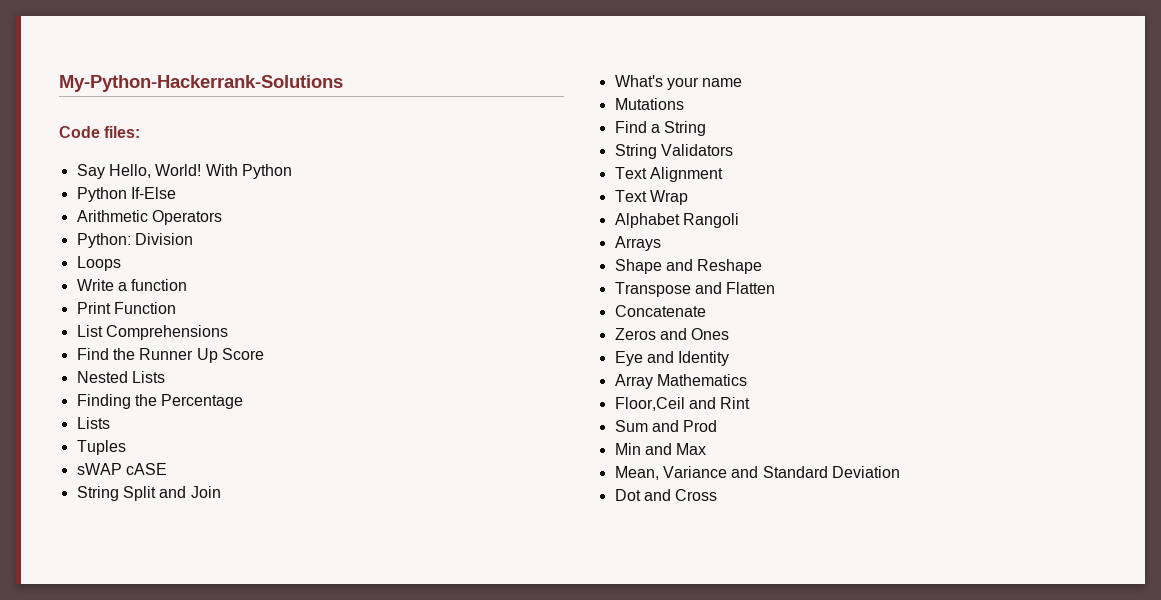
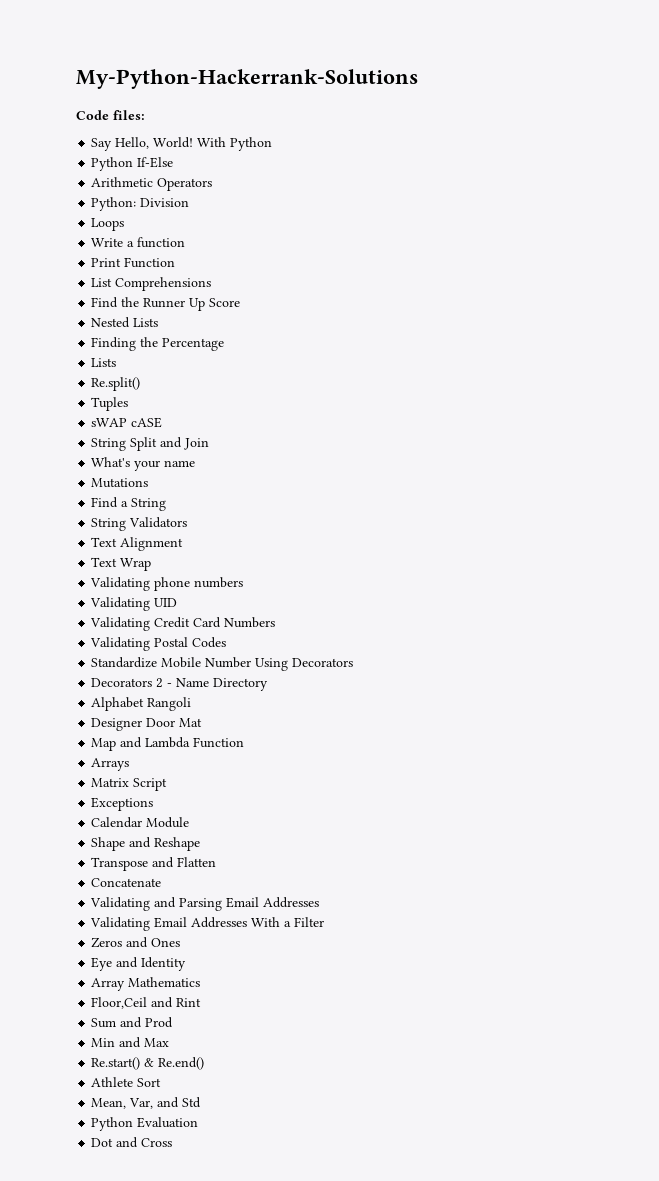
(110, 423) none -> [91,377,141,391] // Re.split()
[614,213,739,228] [614,236,661,251] Alphabet Rangoli // Arrays -> [90,577,244,591] [90,597,178,611] [90,617,276,631] [90,637,227,651] [91,657,354,671] [91,678,269,691] [91,697,192,711] [91,718,203,731] [91,737,245,751] [91,758,130,771] [91,778,168,791] [91,797,154,811] [91,817,190,828] Validating phone numbers // Validating UID // Validating Credit Card Numbers // Validating Postal Codes // Standardize Mobile Number Using Decorators // Decorators 2 - Name Directory // Alphabet Rangoli // Designer Door Mat // Map and Lambda Function // Arrays // Matrix Script // Exceptions // Calendar Module
(706, 311) none -> [90,897,320,911] [90,917,325,931] // Validating and Parsing Email Addresses // Validating Email Addresses With a Filter
[614,466,900,480] Mean, Variance and Standard Deviation -> [91,1057,205,1070] [91,1077,162,1087] [91,1097,202,1109] [91,1117,199,1131] Re.start() & Re.end() // Athlete Sort // Mean, Var, and Std // Python Evaluation

